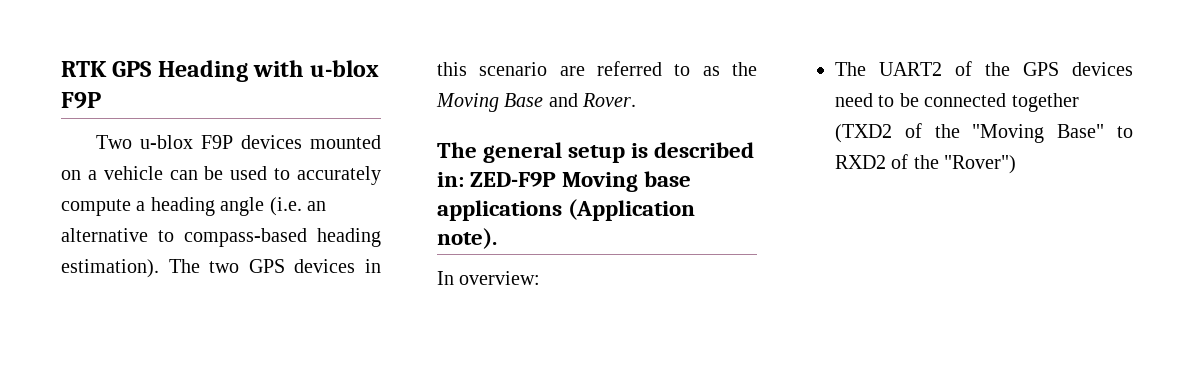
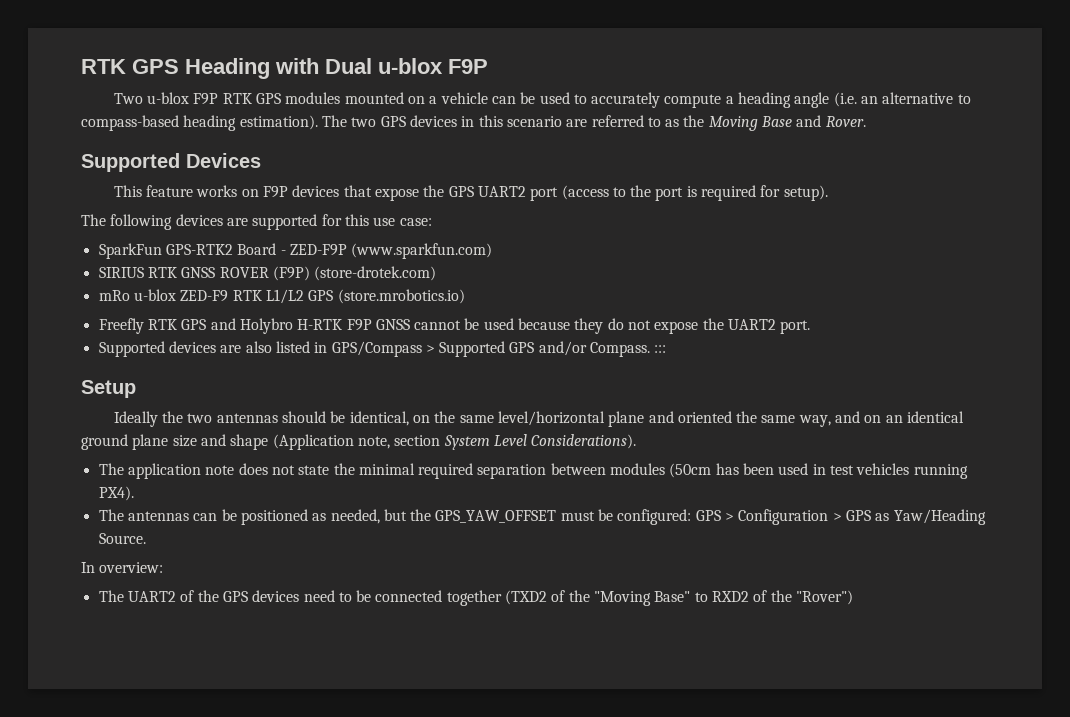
(304, 68) none -> [325,58,372,74] Dual
[241,135,303,149] devices -> [222,92,341,104] RTK GPS modules
[437,142,755,163] [437,171,692,192] [437,199,696,221] [437,228,497,249] The general setup is described in: ZED-F9P Moving base applications (Application note). -> [81,153,261,172] [113,185,828,201] [81,214,432,230] [98,243,493,259] [98,266,437,281] [98,289,465,304] [98,318,811,334] [98,341,667,357] [81,380,136,398] [113,411,965,427] [81,434,637,450] [98,463,968,479] [98,486,134,501] [98,509,986,525] [98,533,146,544] Supported Devices // This feature works on F9P devices that expose the GPS UART2 port (access to the port is required for setup). // The following devices are supported for this use case: // SparkFun GPS-RTK2 Board - ZED-F9P (www.sparkfun.com) // SIRIUS RTK GNSS ROVER (F9P) (store-drotek.com) // mRo u-blox ZED-F9 RTK L1/L2 GPS (store.mrobotics.io) // Freefly RTK GPS and Holybro H-RTK F9P GNSS cannot be used because they do not expose the UART2 port. // Supported devices are also listed in GPS/Compass > Supported GPS and/or Compass. ::: // Setup // Ideally the two antennas should be identical, on the same level/horizontal plane and oriented the same way, and on an identical ground plane size and shape (Application note, section System Level Considerations). // The application note does not state the minimal required separation between modules (50cm has been used in test vehicles running PX4). // The antennas can be positioned as needed, but the GPS_YAW_OFFSET must be configured: GPS > Configuration > GPS as Yaw/Heading Source.

